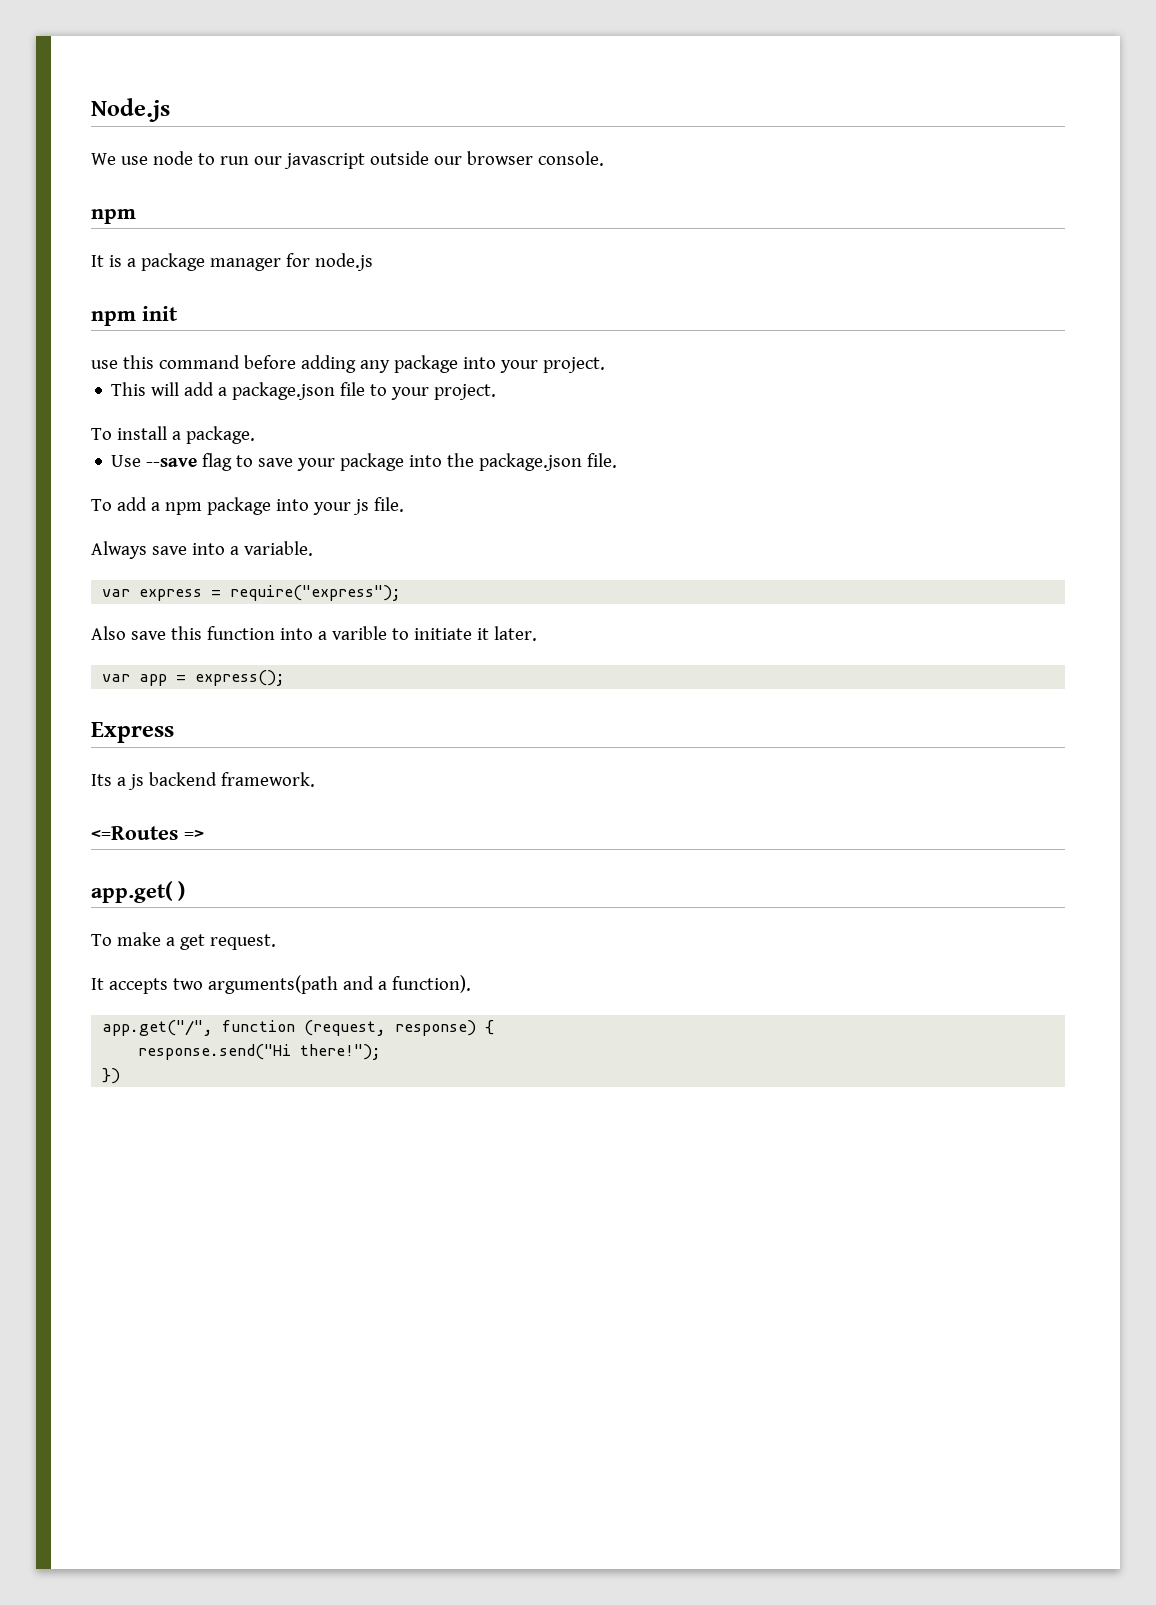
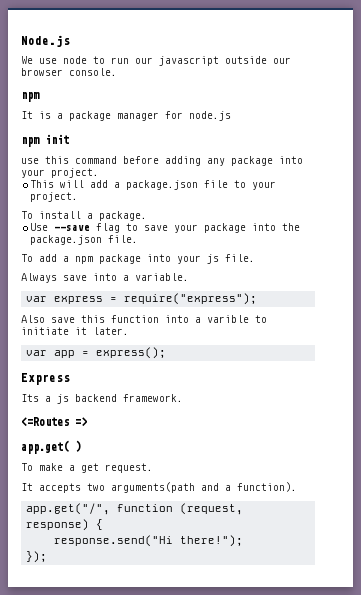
[102,1068,121,1084] }) -> [26,551,48,563] });

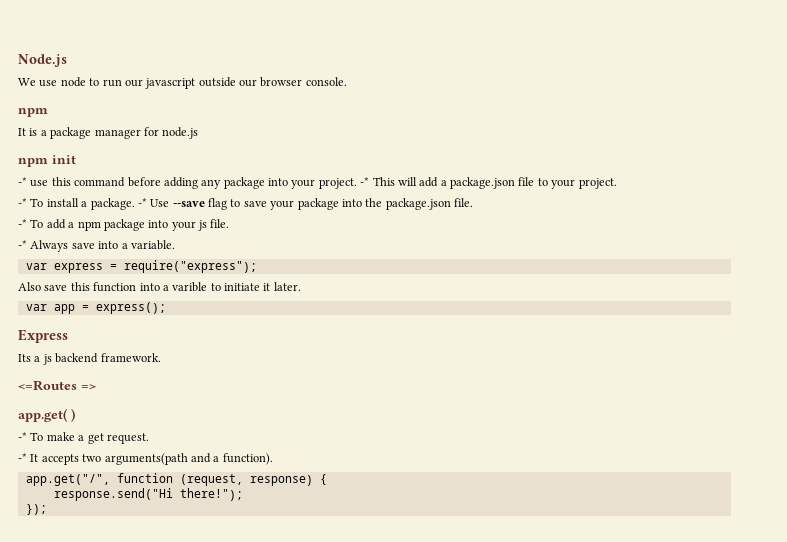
(69, 139) none -> [18,177,27,186] -*
(99, 173) // -> [360,177,370,186] -*
(79, 197) none -> [18,198,27,207] -*
(147, 216) // -> [137,198,147,207] -*
(139, 239) none -> [18,219,27,228] -*
(255, 258) none -> [18,240,27,249] -*
(81, 446) none -> [18,432,27,441] -*
(153, 468) none -> [18,453,27,462] -*

